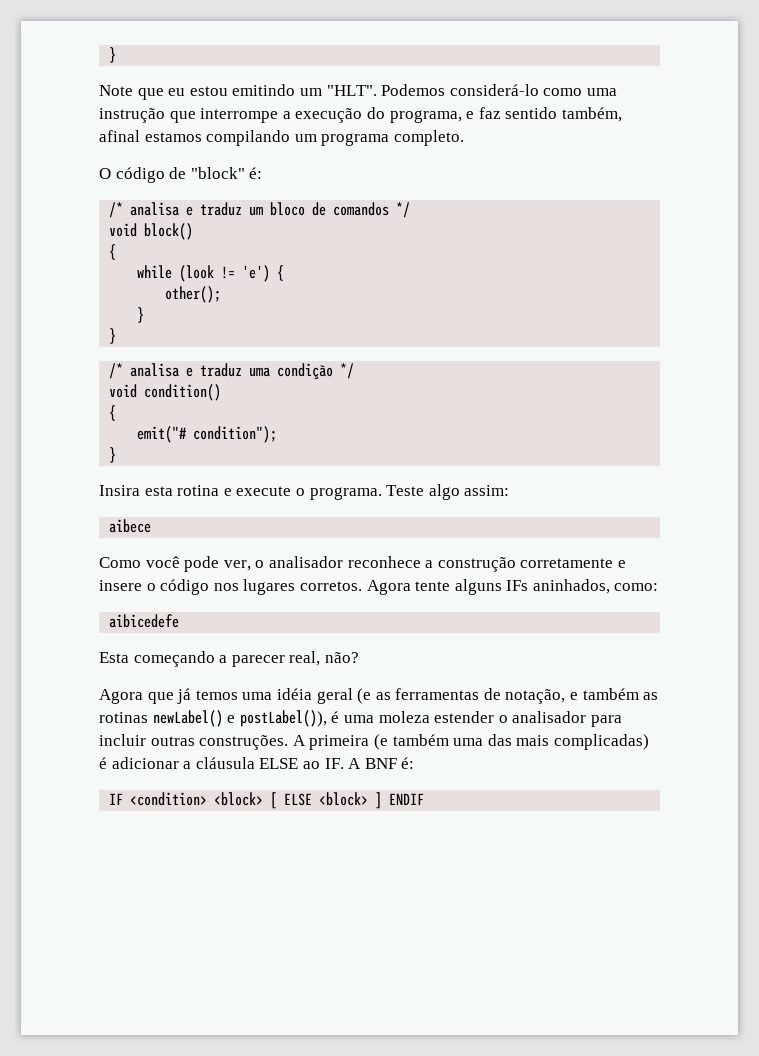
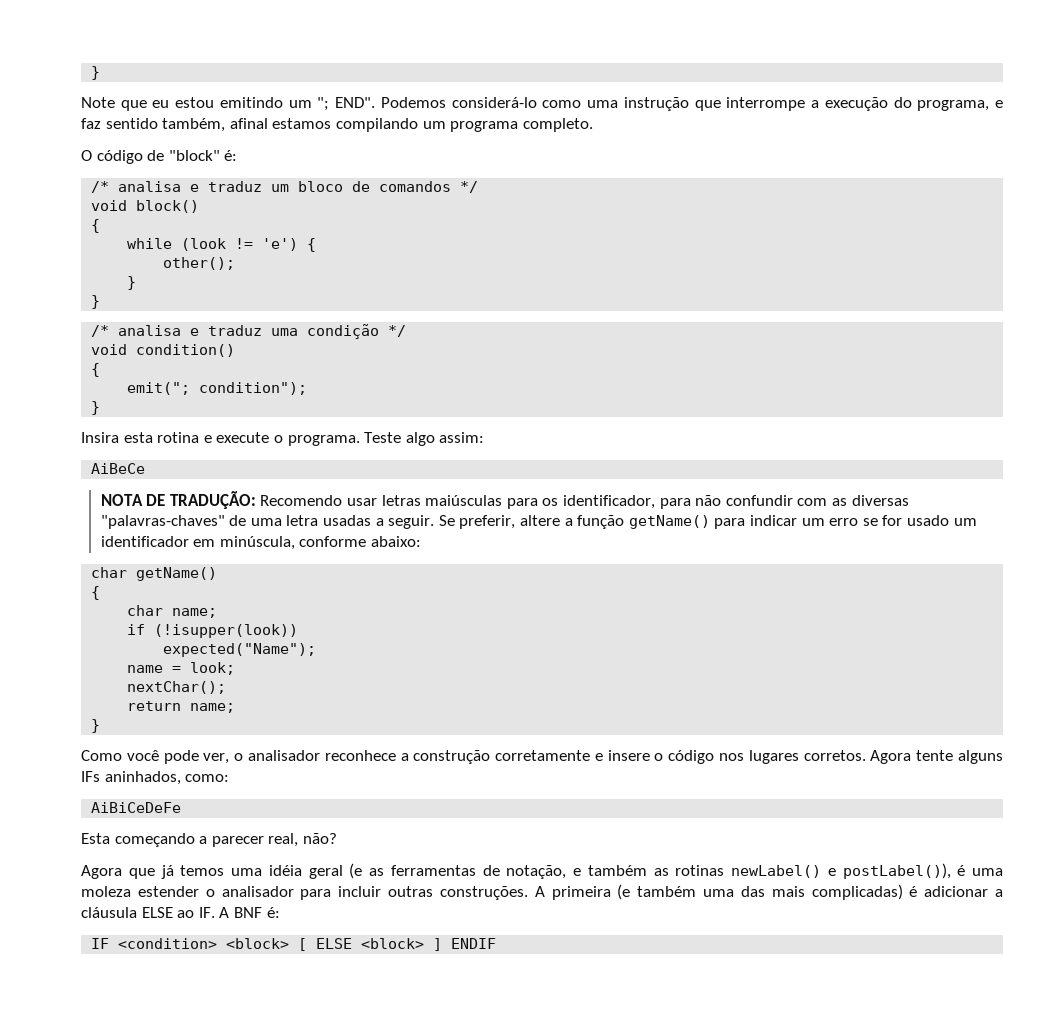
[326,85,377,96] "HLT". -> [317,97,376,111] "; END".
[137,426,188,443] emit("# -> [127,382,191,395] emit(";
[109,519,152,533] aibece -> [91,463,146,474] [100,491,909,509] [100,515,977,529] [100,536,422,550] [91,567,218,581] [91,586,101,600] [127,605,218,618] [127,624,299,638] [163,643,317,657] [127,662,236,675] [127,681,227,694] [127,701,236,713] [91,719,101,733] AiBeCe // NOTA DE TRADUÇÃO: Recomendo usar letras maiúsculas para os identificador, para não confundir com as diversas "palavras-chaves" de uma letra usadas a seguir. Se preferir, altere a função getName() para indicar um erro se for usado um identificador em minúscula, conforme abaixo: // char getName() // { // char name; // if (!isupper(look)) // expected("Name"); // name = look; // nextChar(); // return name; // }
[109,614,180,628] aibicedefe -> [91,802,182,813] AiBiCeDeFe

